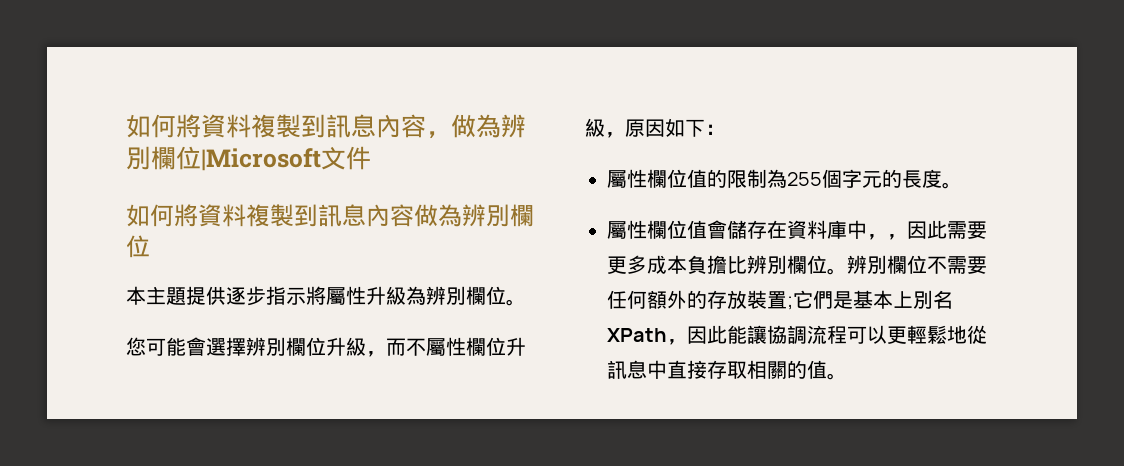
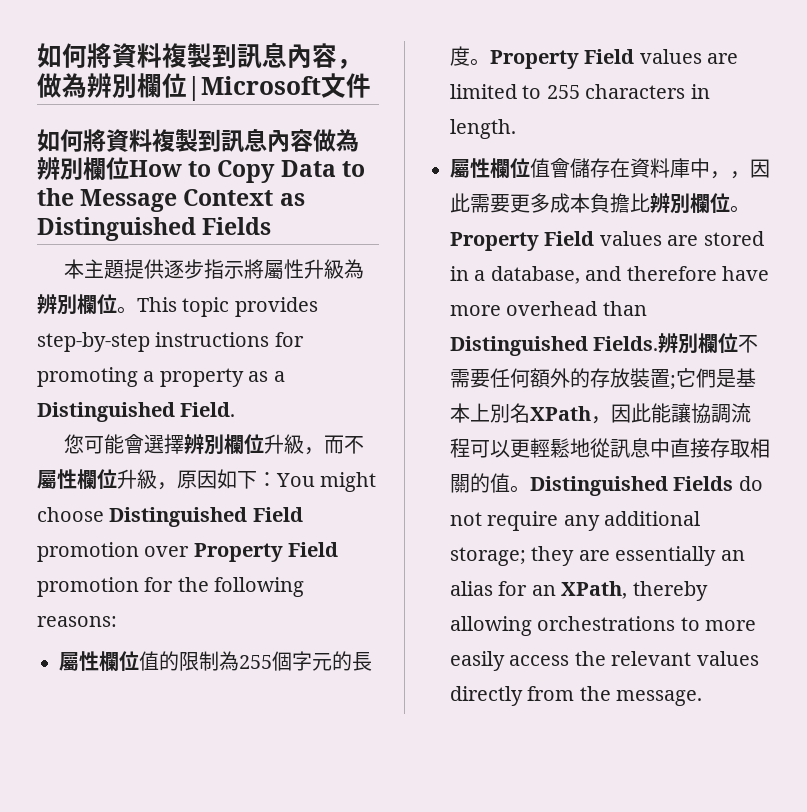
(150, 246) none -> [129,160,365,183] [37,188,305,212] [37,217,272,241] How to Copy Data to the Message Context as Distinguished Fields
(526, 302) none -> [137,297,318,317] [37,332,304,352] [37,367,285,387] [37,402,236,422] This topic provides step-by-step instructions for promoting a property as a Distinguished Field.
(725, 129) none -> [276,472,377,492] [37,507,303,527] [37,542,339,562] [37,577,305,597] [37,616,117,627] You might choose Distinguished Field promotion over Property Field promotion for the following reasons:
(962, 185) none -> [490,49,739,69] [450,84,710,99] [450,119,516,139] Property Field values are limited to 255 characters in length.
(847, 271) none -> [450,231,764,251] [450,266,769,284] [450,301,647,316] [450,336,659,356] Property Field values are stored in a database, and therefore have more overhead than Distinguished Fields.
(847, 376) none -> [530,476,763,496] [450,511,701,531] [450,546,745,566] [450,581,708,601] [450,616,757,636] [450,651,759,671] [450,686,703,706] Distinguished Fields do not require any additional storage; they are essentially an alias for an XPath, thereby allowing orchestrations to more easily access the relevant values directly from the message.

